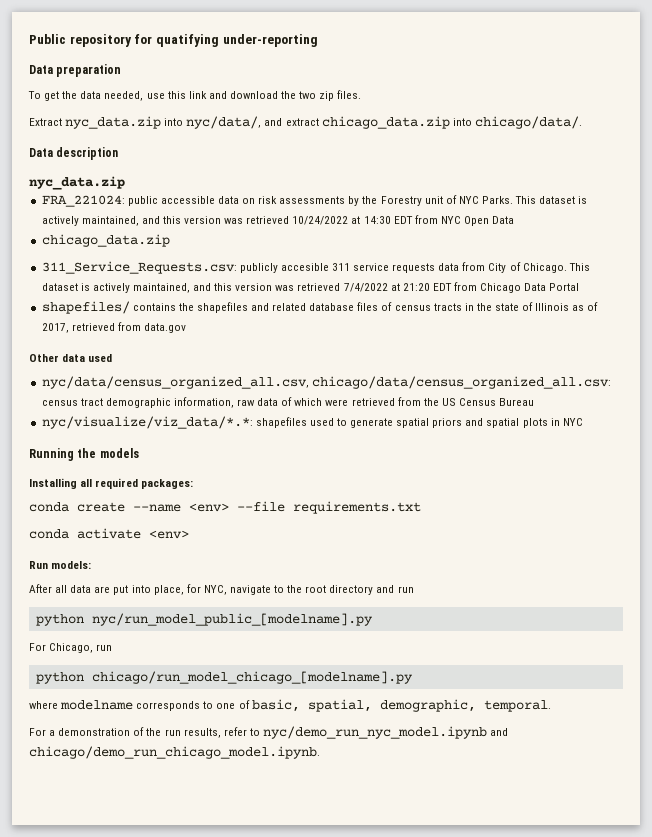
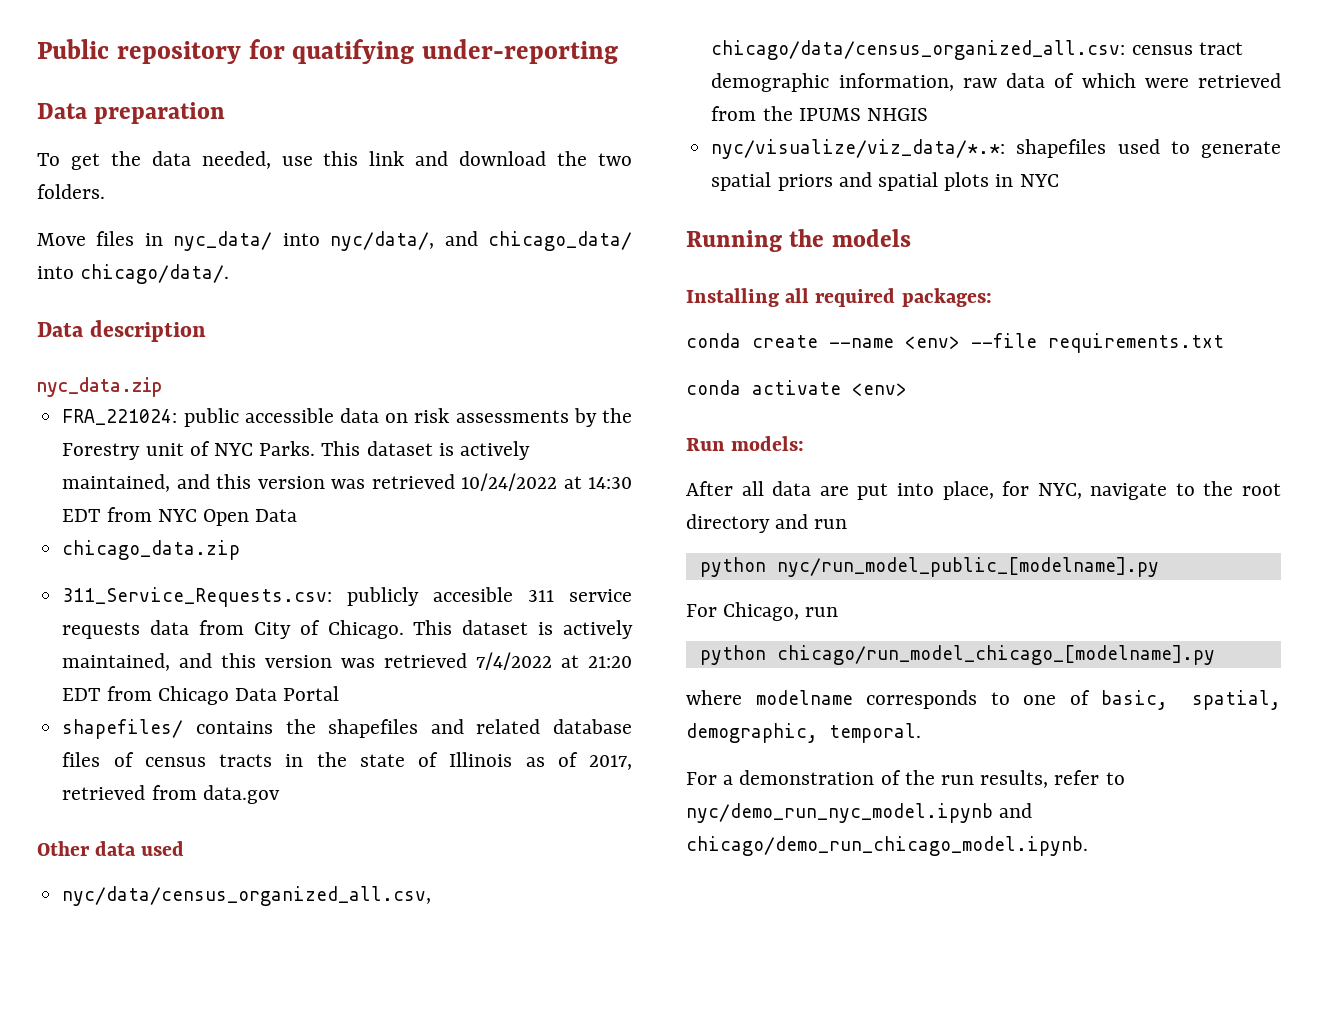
[319,90,362,101] [29,116,162,129] zip files. // Extract nyc_data.zip -> [37,184,105,199] [37,231,273,251] folders. // Move files in nyc_data/
[285,116,450,129] extract chicago_data.zip -> [488,231,632,251] chicago_data/
[441,398,535,406] US Census Bureau -> [798,108,928,121] IPUMS NHGIS

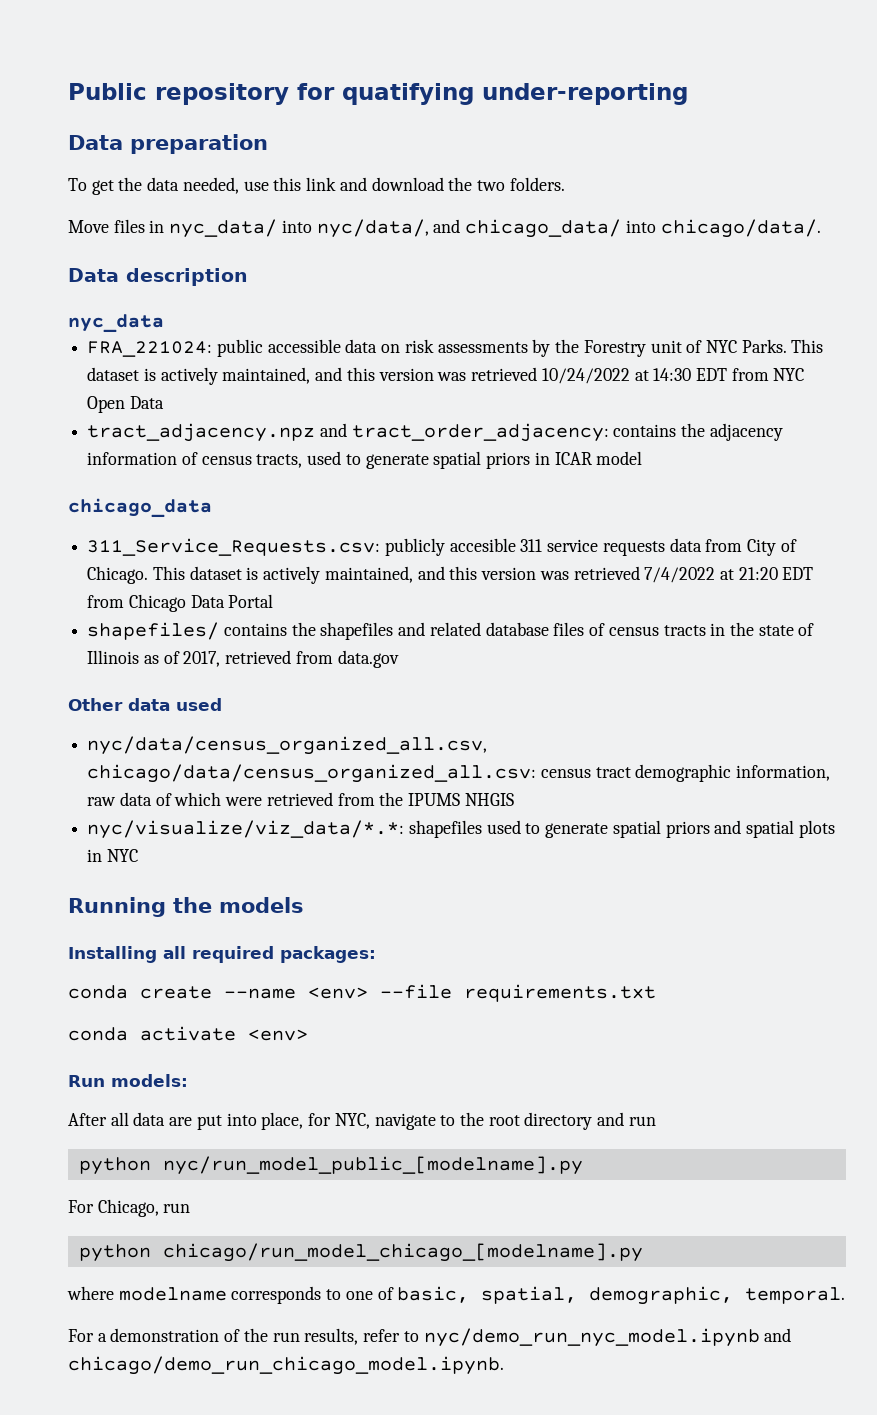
[37,377,162,397] nyc_data.zip -> [68,314,164,333] nyc_data
[62,540,241,560] chicago_data.zip -> [87,423,783,442] [87,451,643,469] [68,498,212,518] tract_adjacency.npz and tract_order_adjacency: contains the adjacency information of census tracts, used to generate spatial priors in ICAR model // chicago_data

